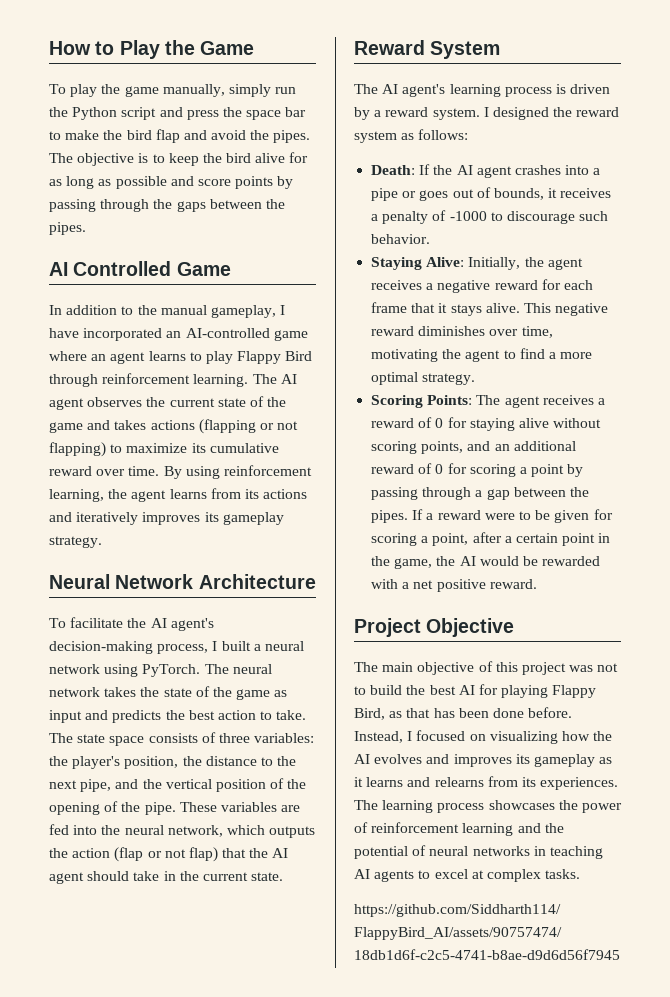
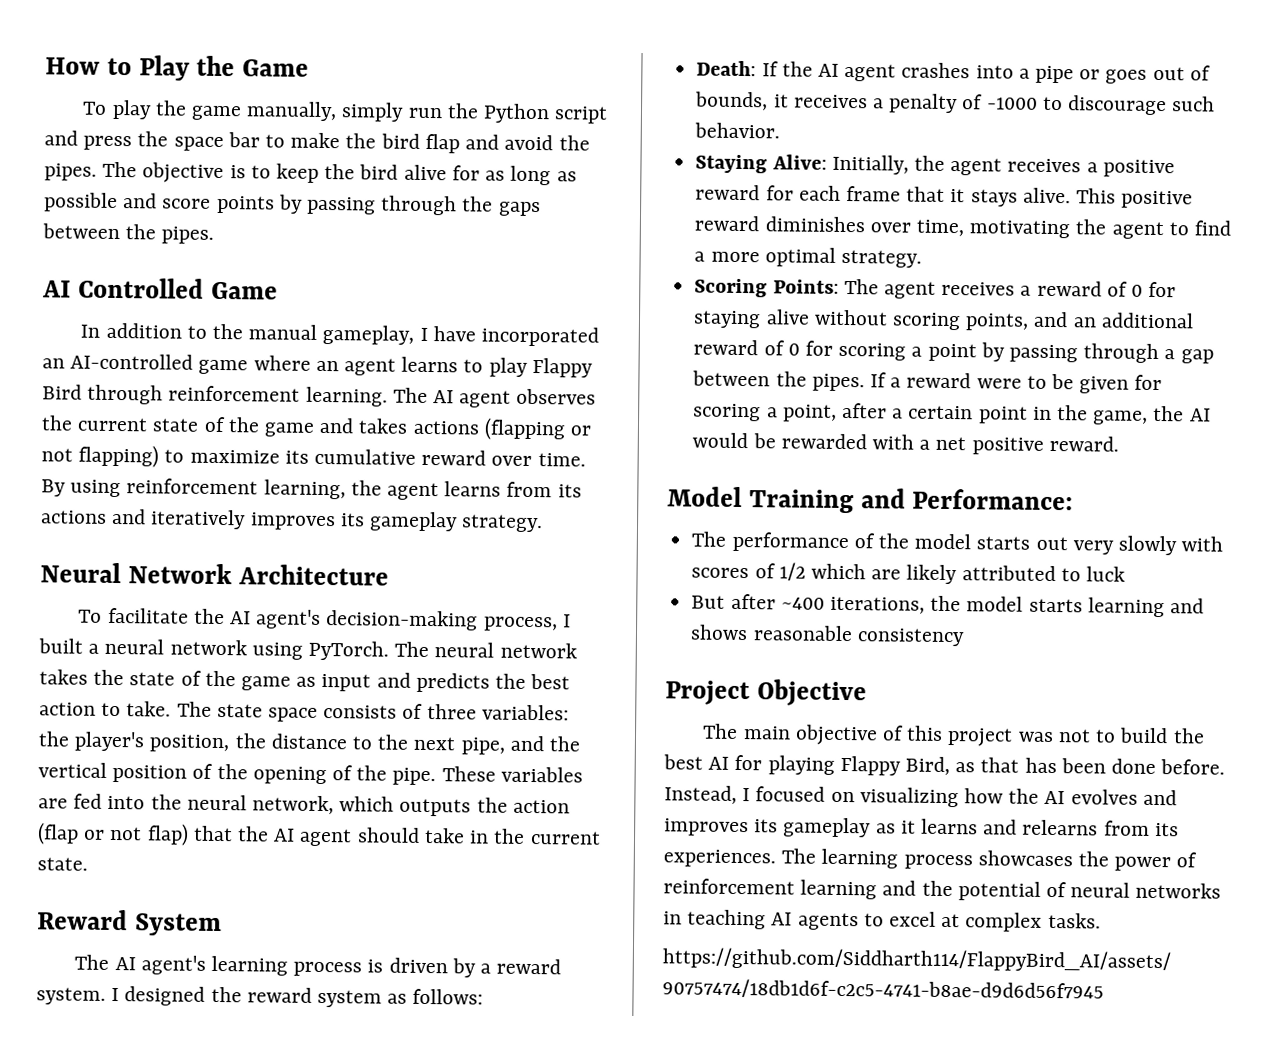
[437,280,491,293] negative -> [1102,159,1175,178] positive
[555,303,609,316] negative -> [1121,190,1194,209] positive
(537, 584) none -> [667,486,1074,514] [691,531,1224,556] [691,562,1125,585] [691,593,1204,618] [690,624,965,647] // Model Training and Performance: // The performance of the model starts out very slowly with scores of 1/2 which are likely attributed to luck // But after ~400 iterations, the model starts learning and shows reasonable consistency

